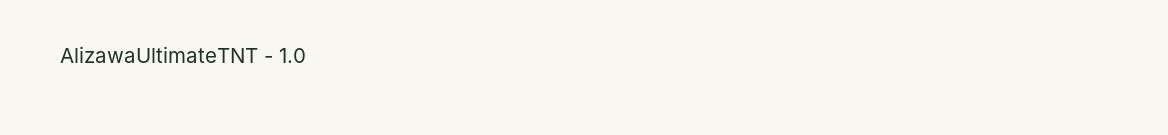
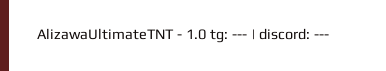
(306, 55) none -> [209,28,330,43] tg: --- | discord: ---

